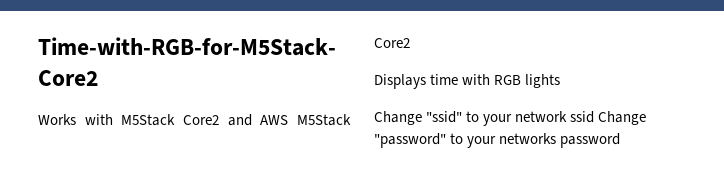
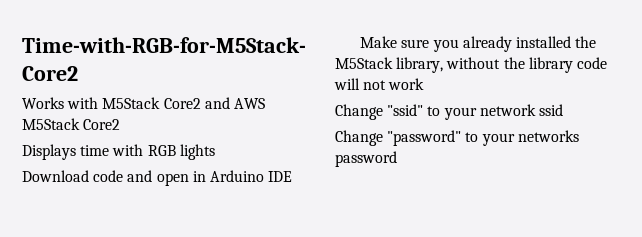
(561, 81) none -> [22,170,293,186] [360,36,597,52] [335,57,607,73] [334,78,425,90] // Download code and open in Arduino IDE // Make sure you already installed the M5Stack library, without the library code will not work
(595, 117) none -> (563, 110) //

